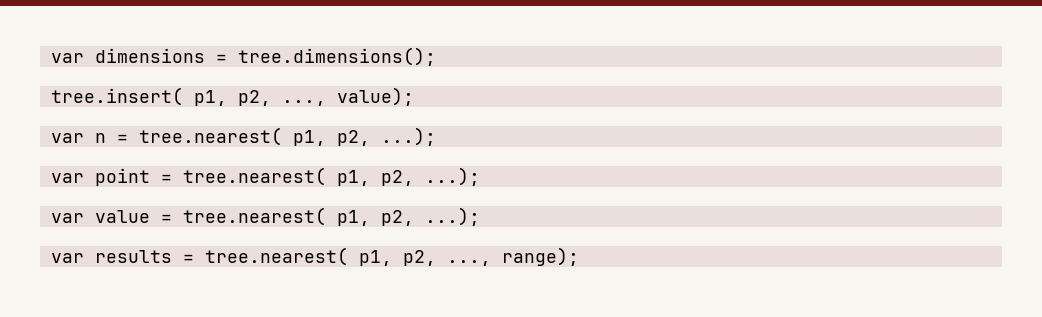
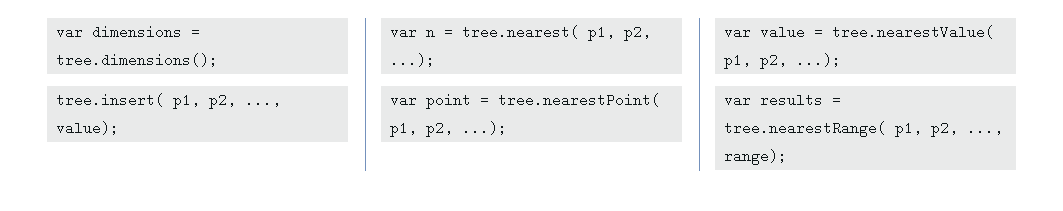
[183,167,327,186] tree.nearest( -> [497,93,660,107] tree.nearestPoint(
[183,207,327,226] tree.nearest( -> [831,25,994,39] tree.nearestValue(
[205,247,349,266] tree.nearest( -> [723,121,886,137] tree.nearestRange(

